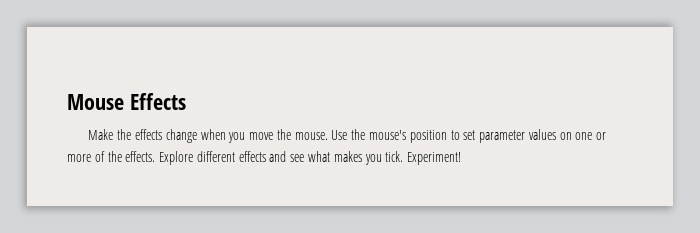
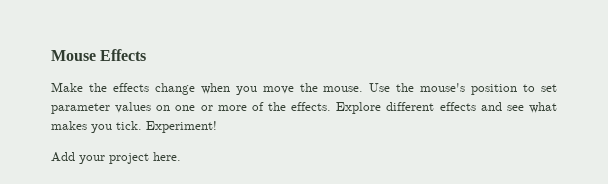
(462, 158) none -> [51,152,181,164] // Add your project here.

